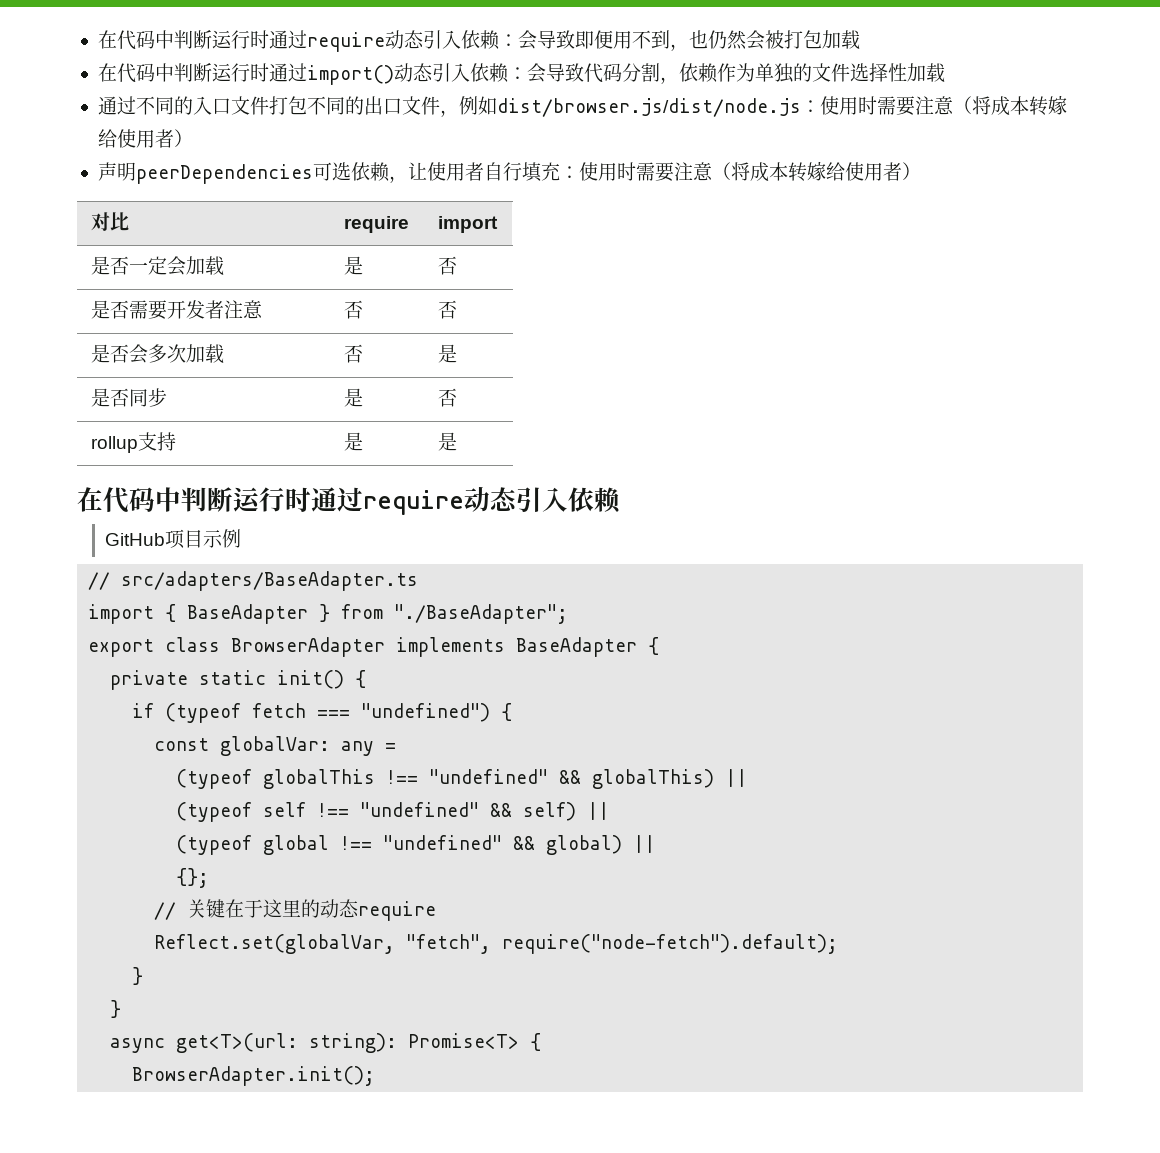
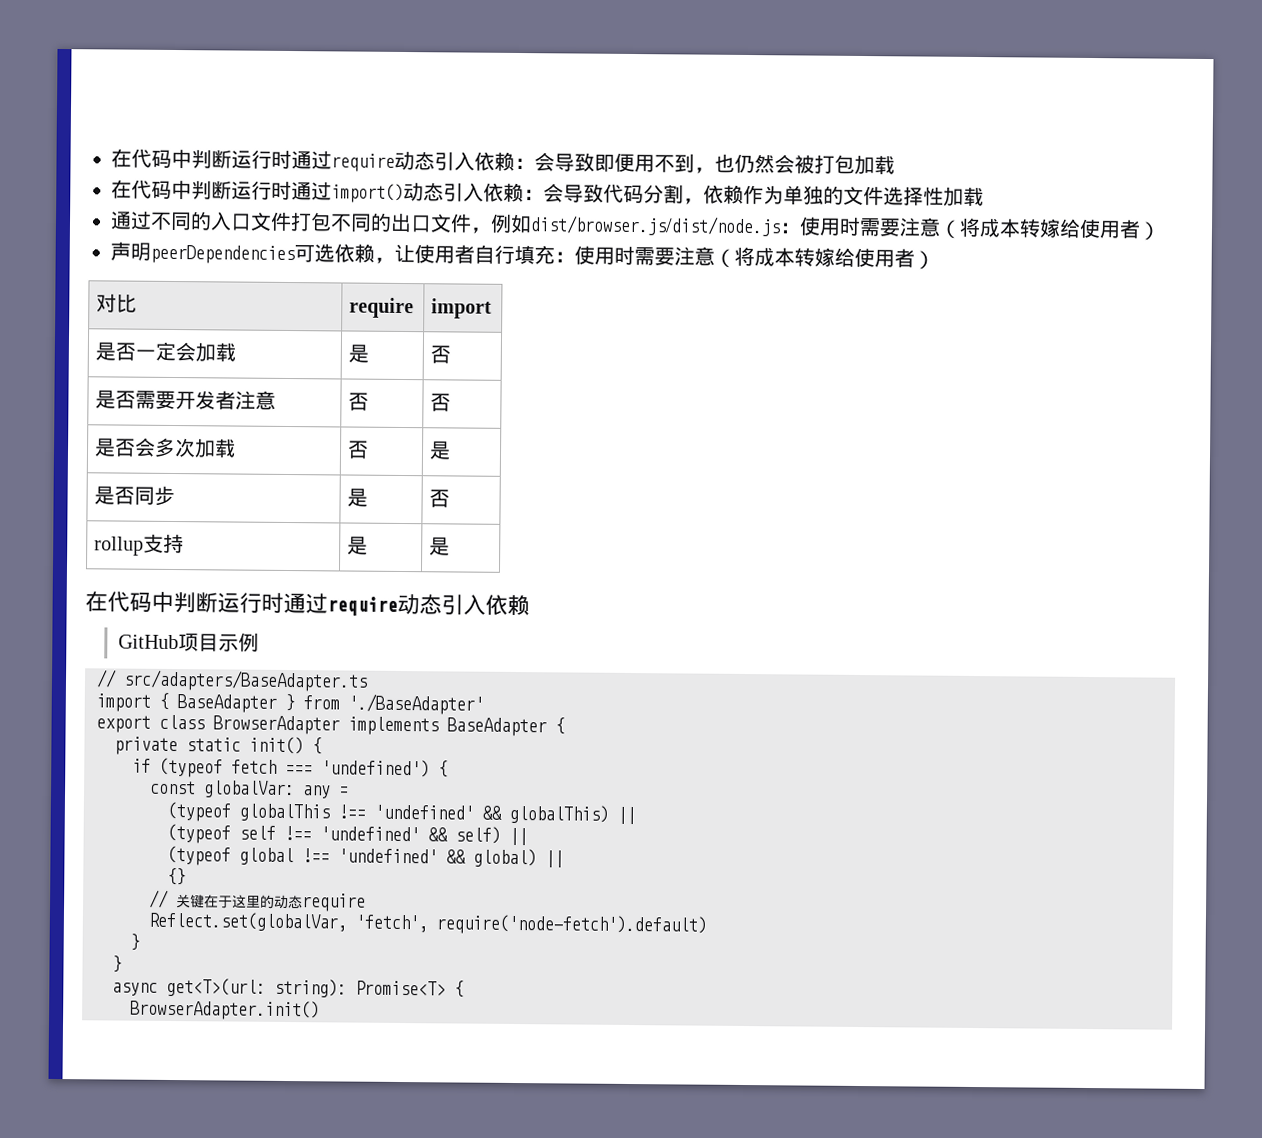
[394,604,569,624] "./BaseAdapter"; -> [348,693,484,715] './BaseAdapter'
[361,703,491,722] "undefined") -> [321,759,430,778] 'undefined')
[429,769,549,784] "undefined" -> [374,804,474,820] 'undefined'
[360,802,480,817] "undefined" -> [320,826,420,842] 'undefined'
[383,835,503,850] "undefined" -> [338,848,438,864] 'undefined'
[176,868,210,888] {}; -> [167,867,186,886] {}
[406,934,839,954] "fetch", require("node-fetch").default); -> [355,914,707,936] 'fetch', require('node-fetch').default)
[132,1066,376,1086] BrowserAdapter.init(); -> [130,999,320,1021] BrowserAdapter.init()

